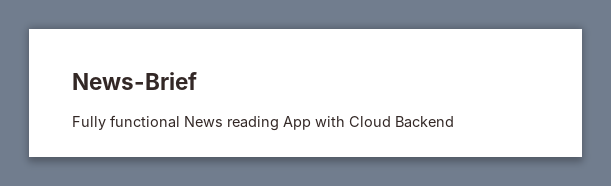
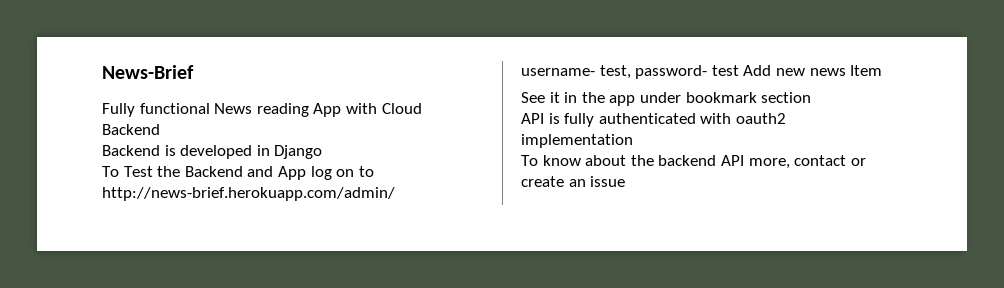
(454, 122) none -> [102,145,323,159] [102,166,374,180] [102,187,395,201] [521,65,883,79] [521,92,812,106] [521,113,786,127] [521,134,633,148] [521,155,866,169] [521,176,626,187] // Backend is developed in Django // To Test the Backend and App log on to http://news-brief.herokuapp.com/admin/ // username- test, password- test Add new news Item // See it in the app under bookmark section // API is fully authenticated with oauth2 implementation // To know about the backend API more, contact or create an issue

